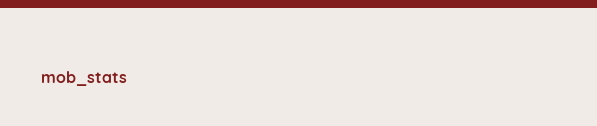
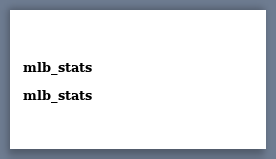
[41,71,127,86] mob_stats -> [23,62,92,75] [23,90,92,103] mlb_stats // mlb_stats

